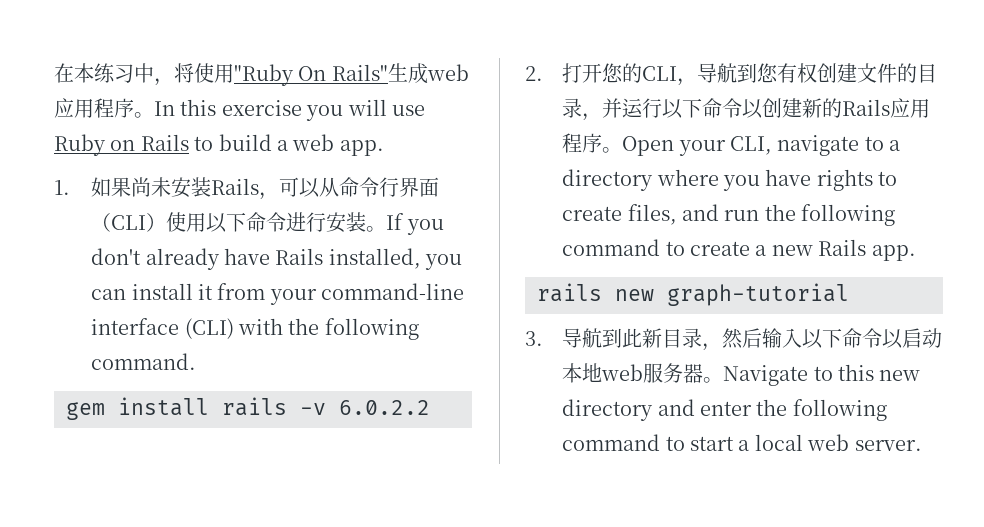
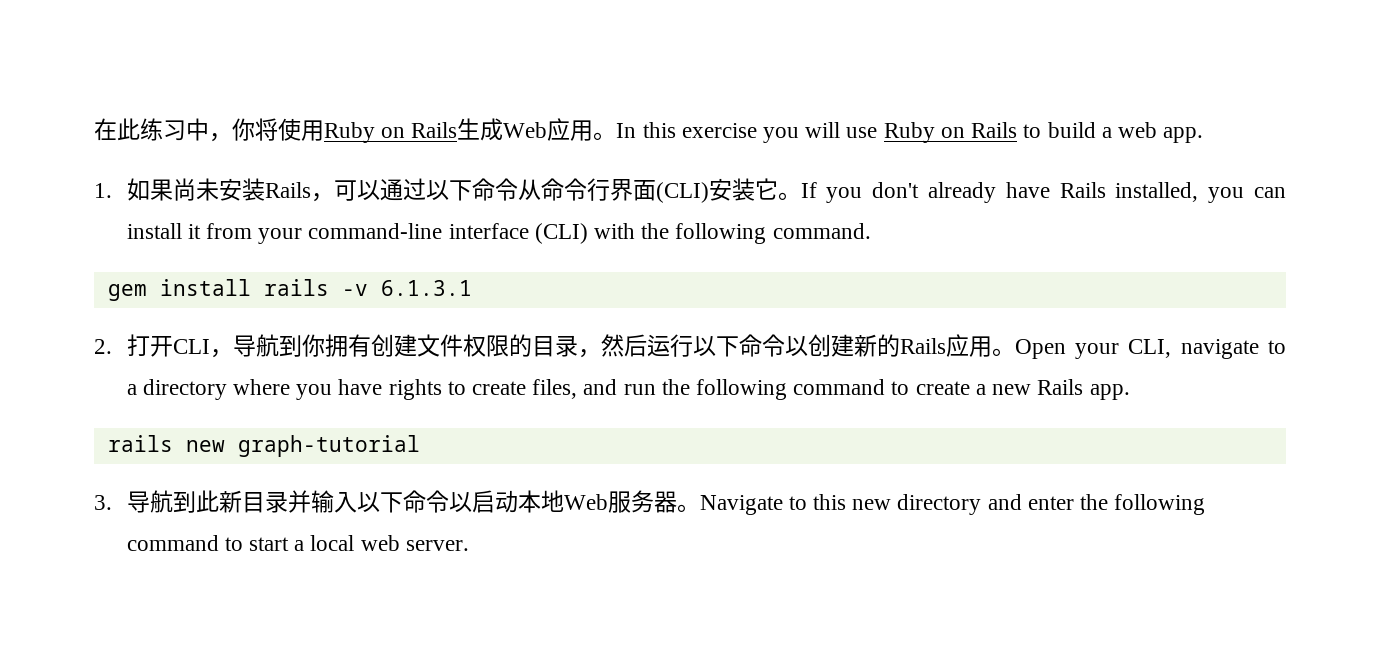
[74,63,94,83] 本 -> [117,118,140,141] 此
[174,63,469,86] [54,98,134,118] 将使用"Ruby On Rails"生成web应用程序 -> [232,118,594,143] 你将使用Ruby on Rails生成Web应用
[319,177,440,197] [91,212,367,233] 从命令行界面（CLI）使用以下命令进行安装 -> [379,178,778,203] 通过以下命令从命令行界面(CLI)安装它
[339,400,430,415] 6.0.2.2 -> [380,280,472,296] 6.1.3.1
[602,63,643,83] 您的 -> (173, 346) none
[757,63,818,83] 您有权 -> [301,334,371,357] 你拥有
(898, 73) none -> [462,334,509,357] 权限
[602,98,623,118] 并 -> [600,334,647,357] 然后
[562,133,603,153] 程序 -> (992, 346) none
[702,328,763,351] ，然后 -> [287,490,311,513] 并
[601,364,644,381] web -> [563,494,608,510] Web

